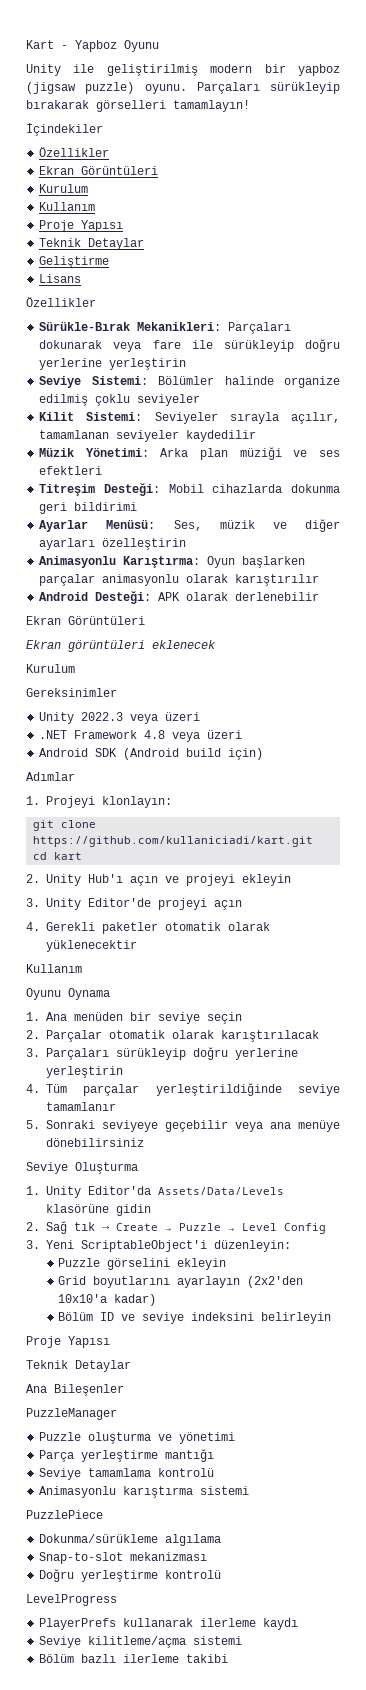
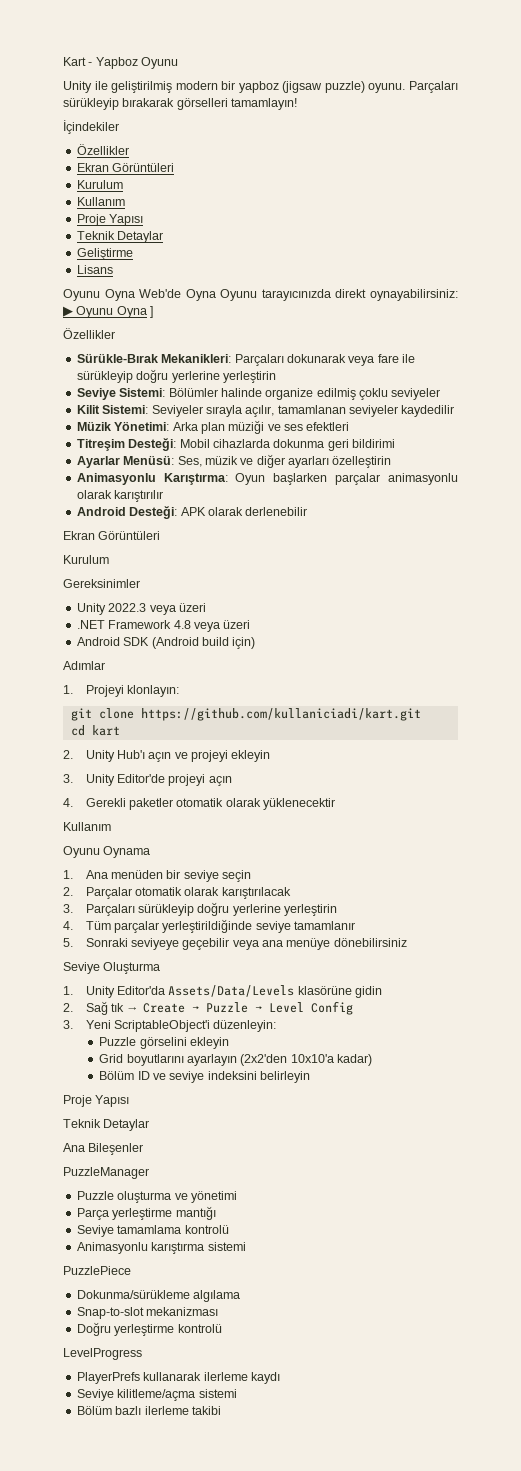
(82, 278) none -> [63,289,458,301] [63,306,154,318] // Oyunu Oyna Web'de Oyna Oyunu tarayıcınızda direkt oynayabilirsiniz: ▶ Oyunu Oyna ]
[26,640,216,652] // Ekran görüntüleri eklenecek -> (161, 535) none

